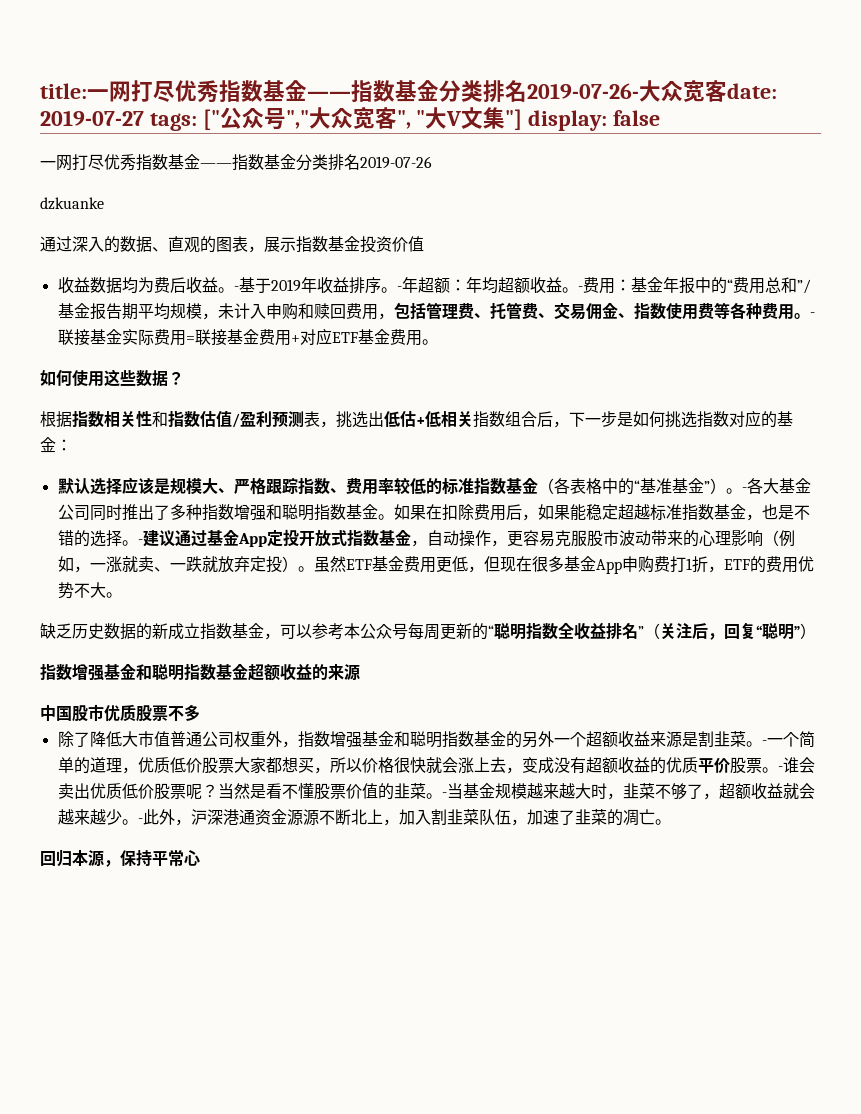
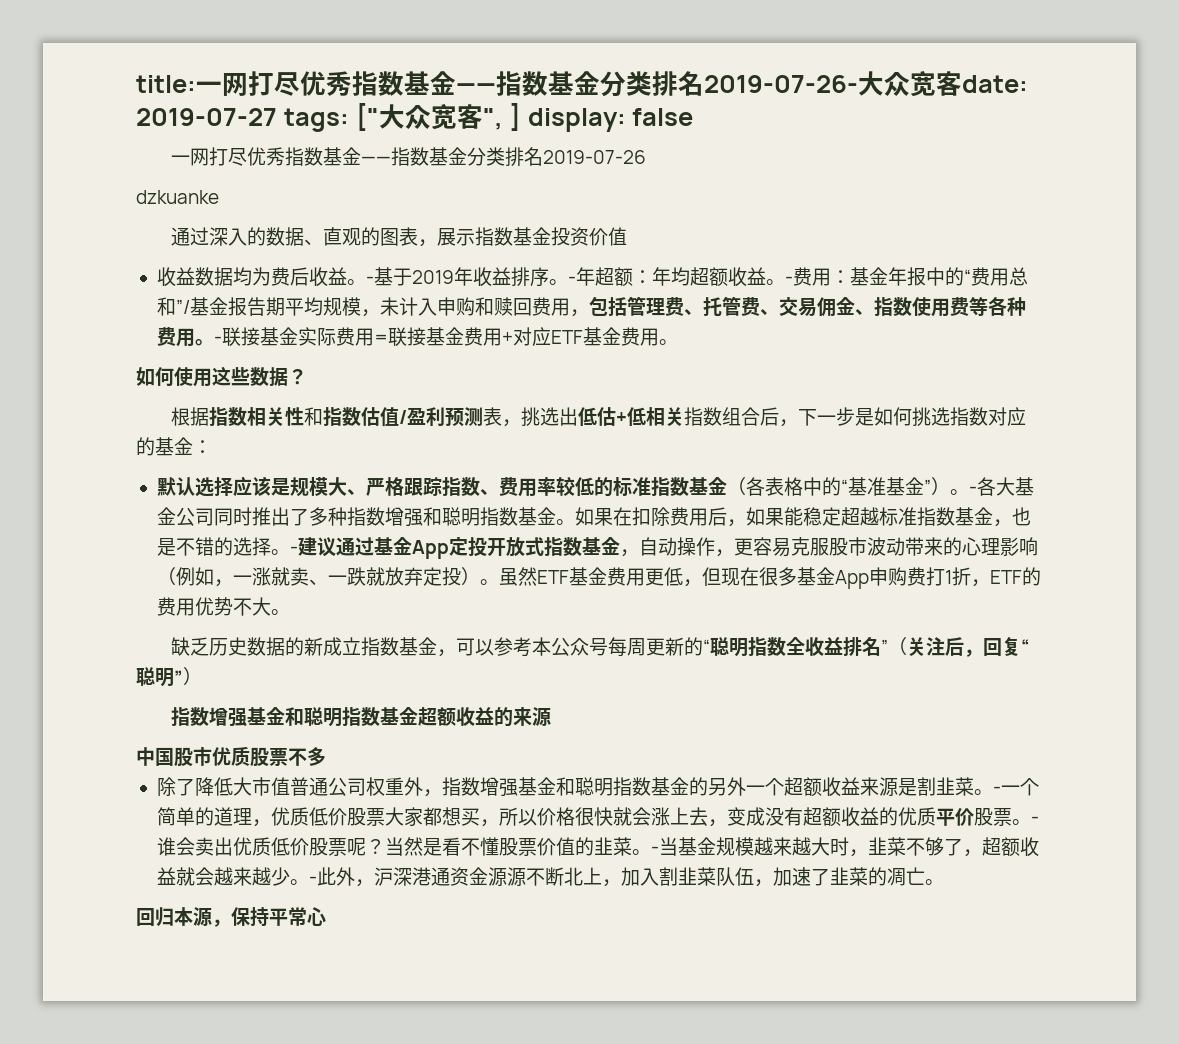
[219,107,309,130] 公众号"," -> (379, 117) none
[416,107,523,130] "大V文集"] -> [509,103,521,131] ]

